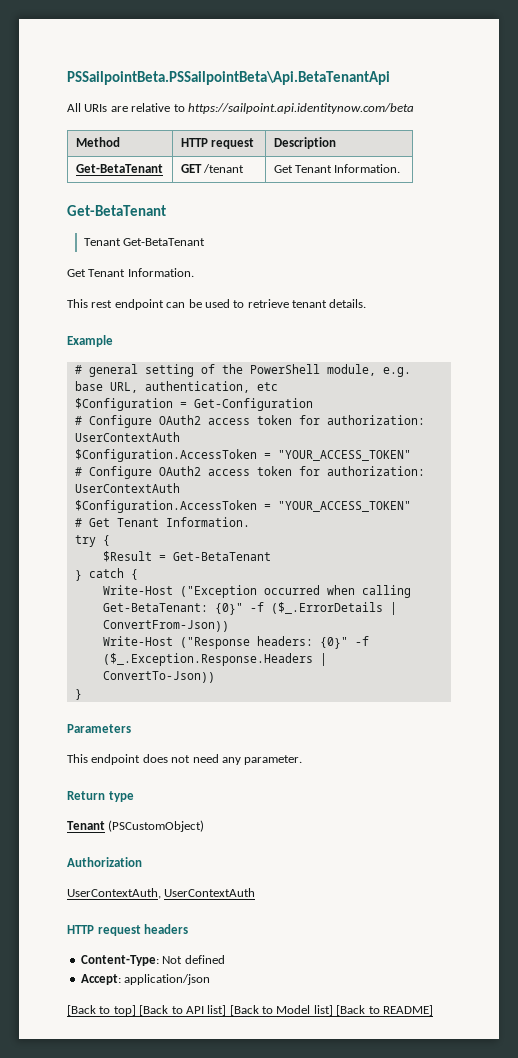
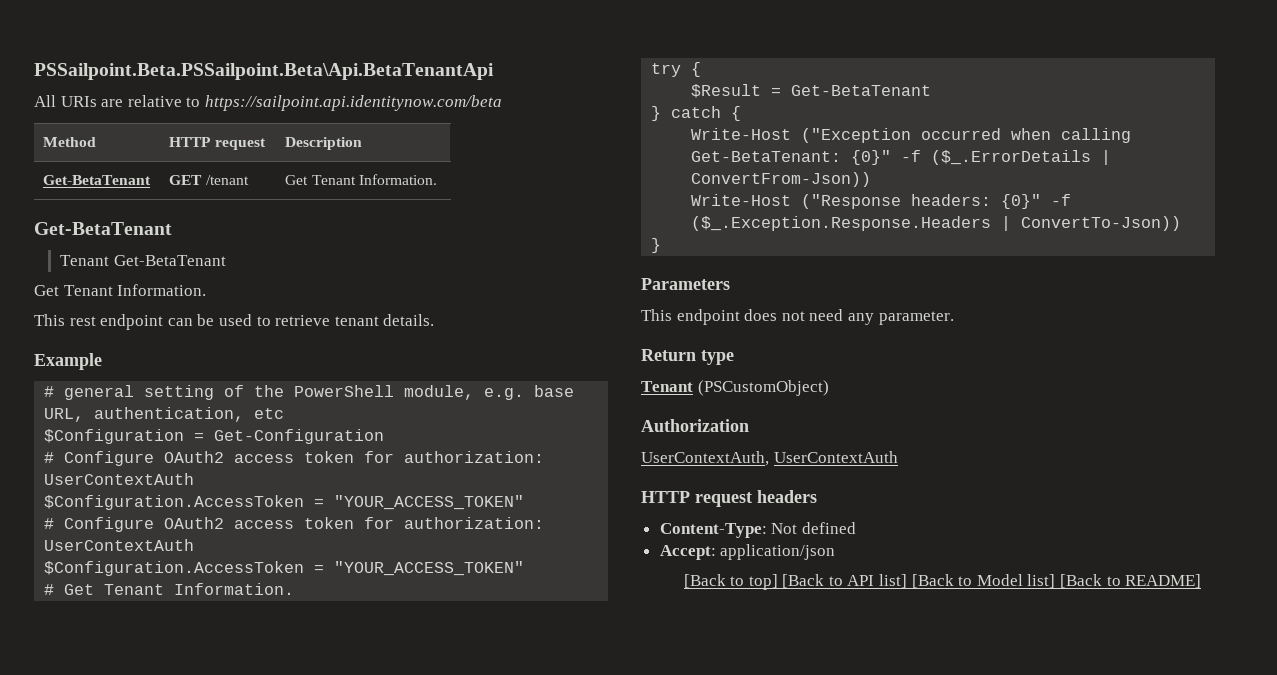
[67,71,390,85] PSSailpointBeta.PSSailpointBeta\Api.BetaTenantApi -> [34,63,494,80] PSSailpoint.Beta.PSSailpoint.Beta\Api.BetaTenantApi

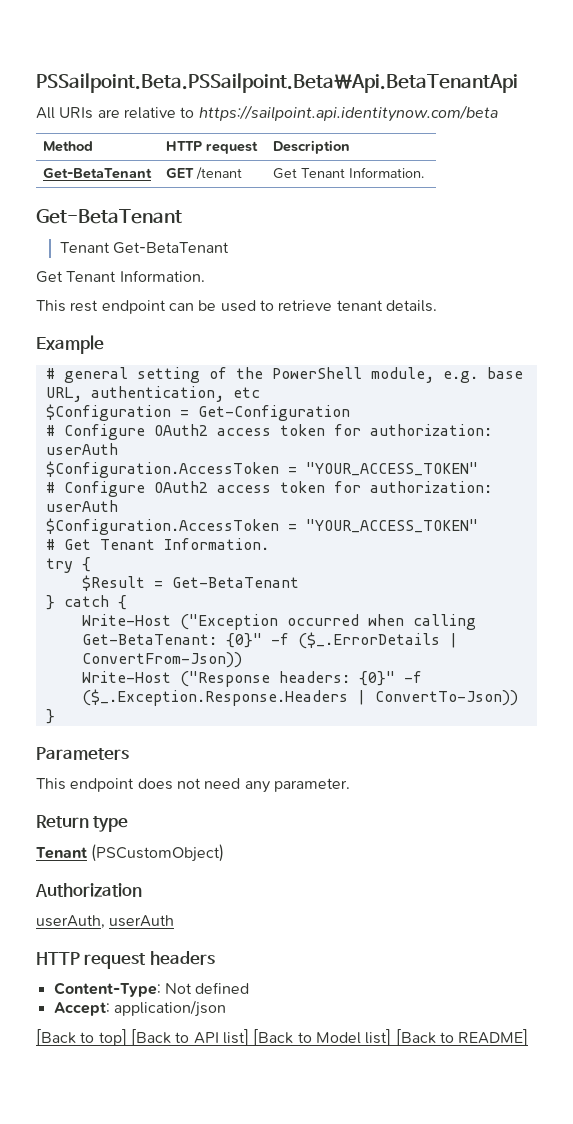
[44,473,195,485] UserContextAuth -> [45,443,118,455] userAuth
[44,539,195,551] UserContextAuth -> [45,500,118,512] userAuth
[641,451,898,466] UserContextAuth, UserContextAuth -> [36,915,175,929] userAuth, userAuth

